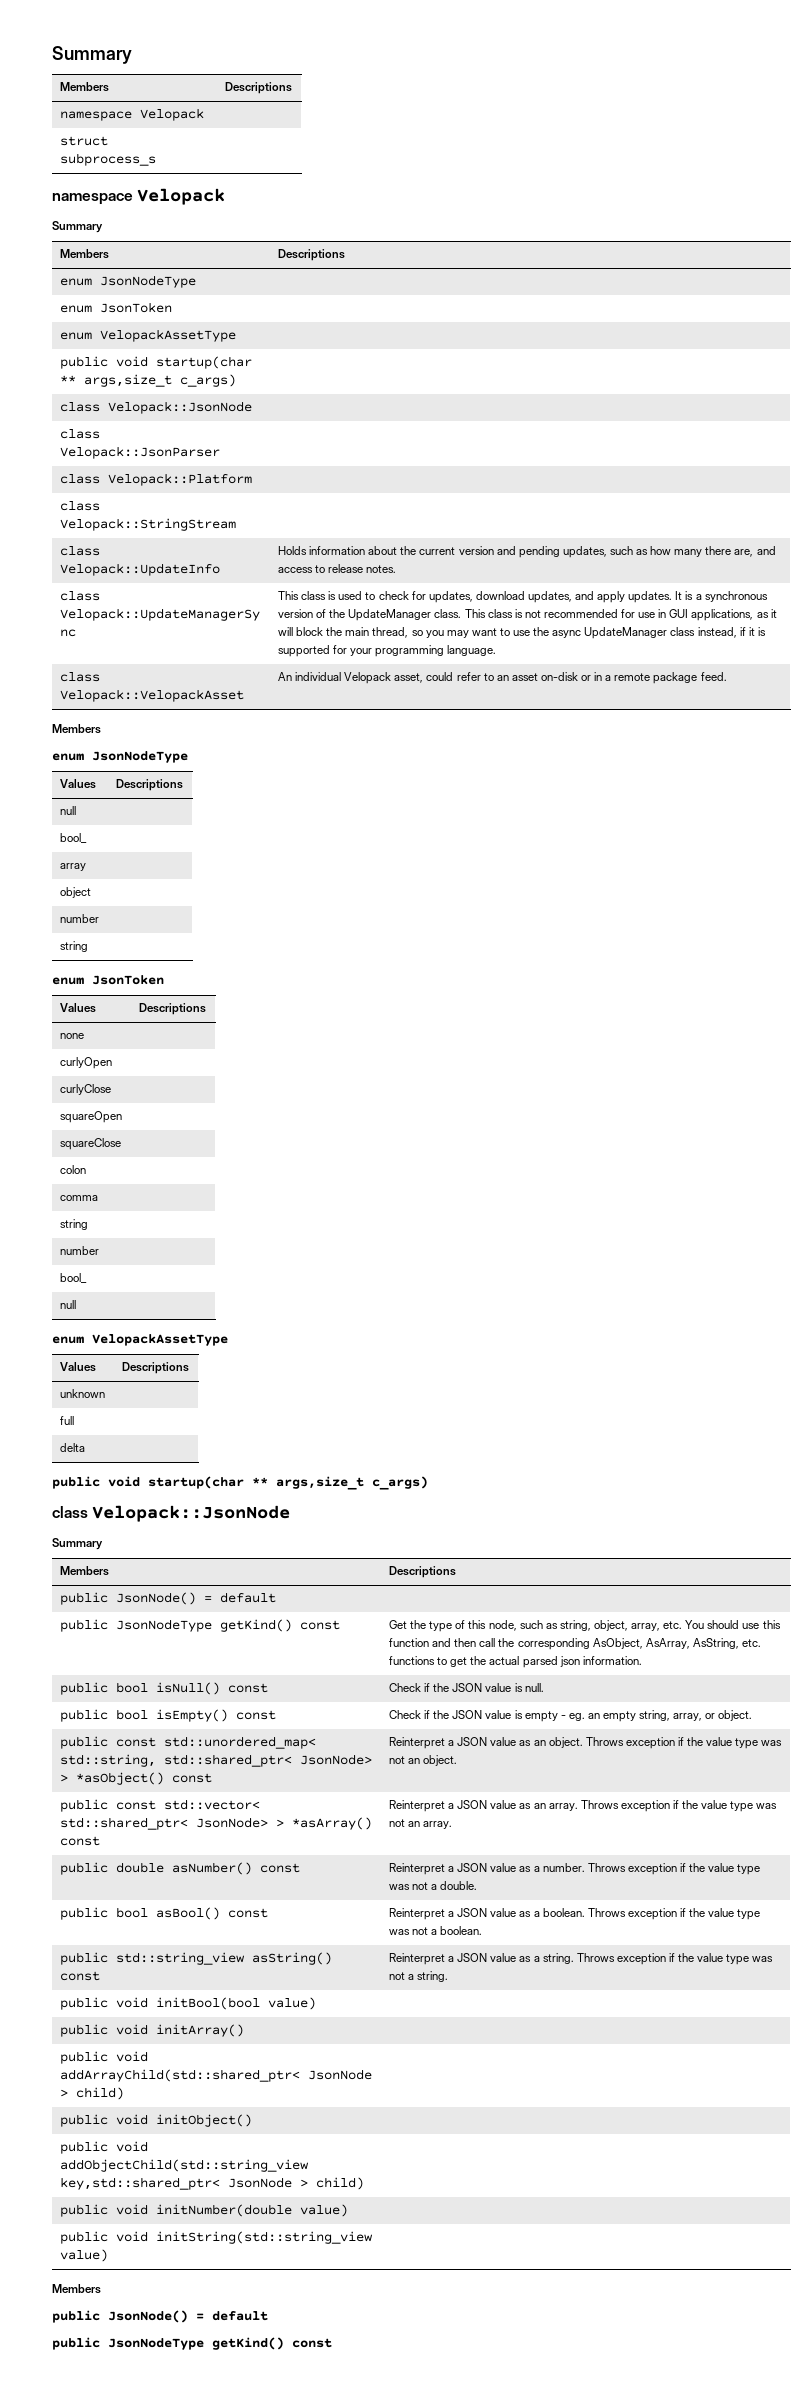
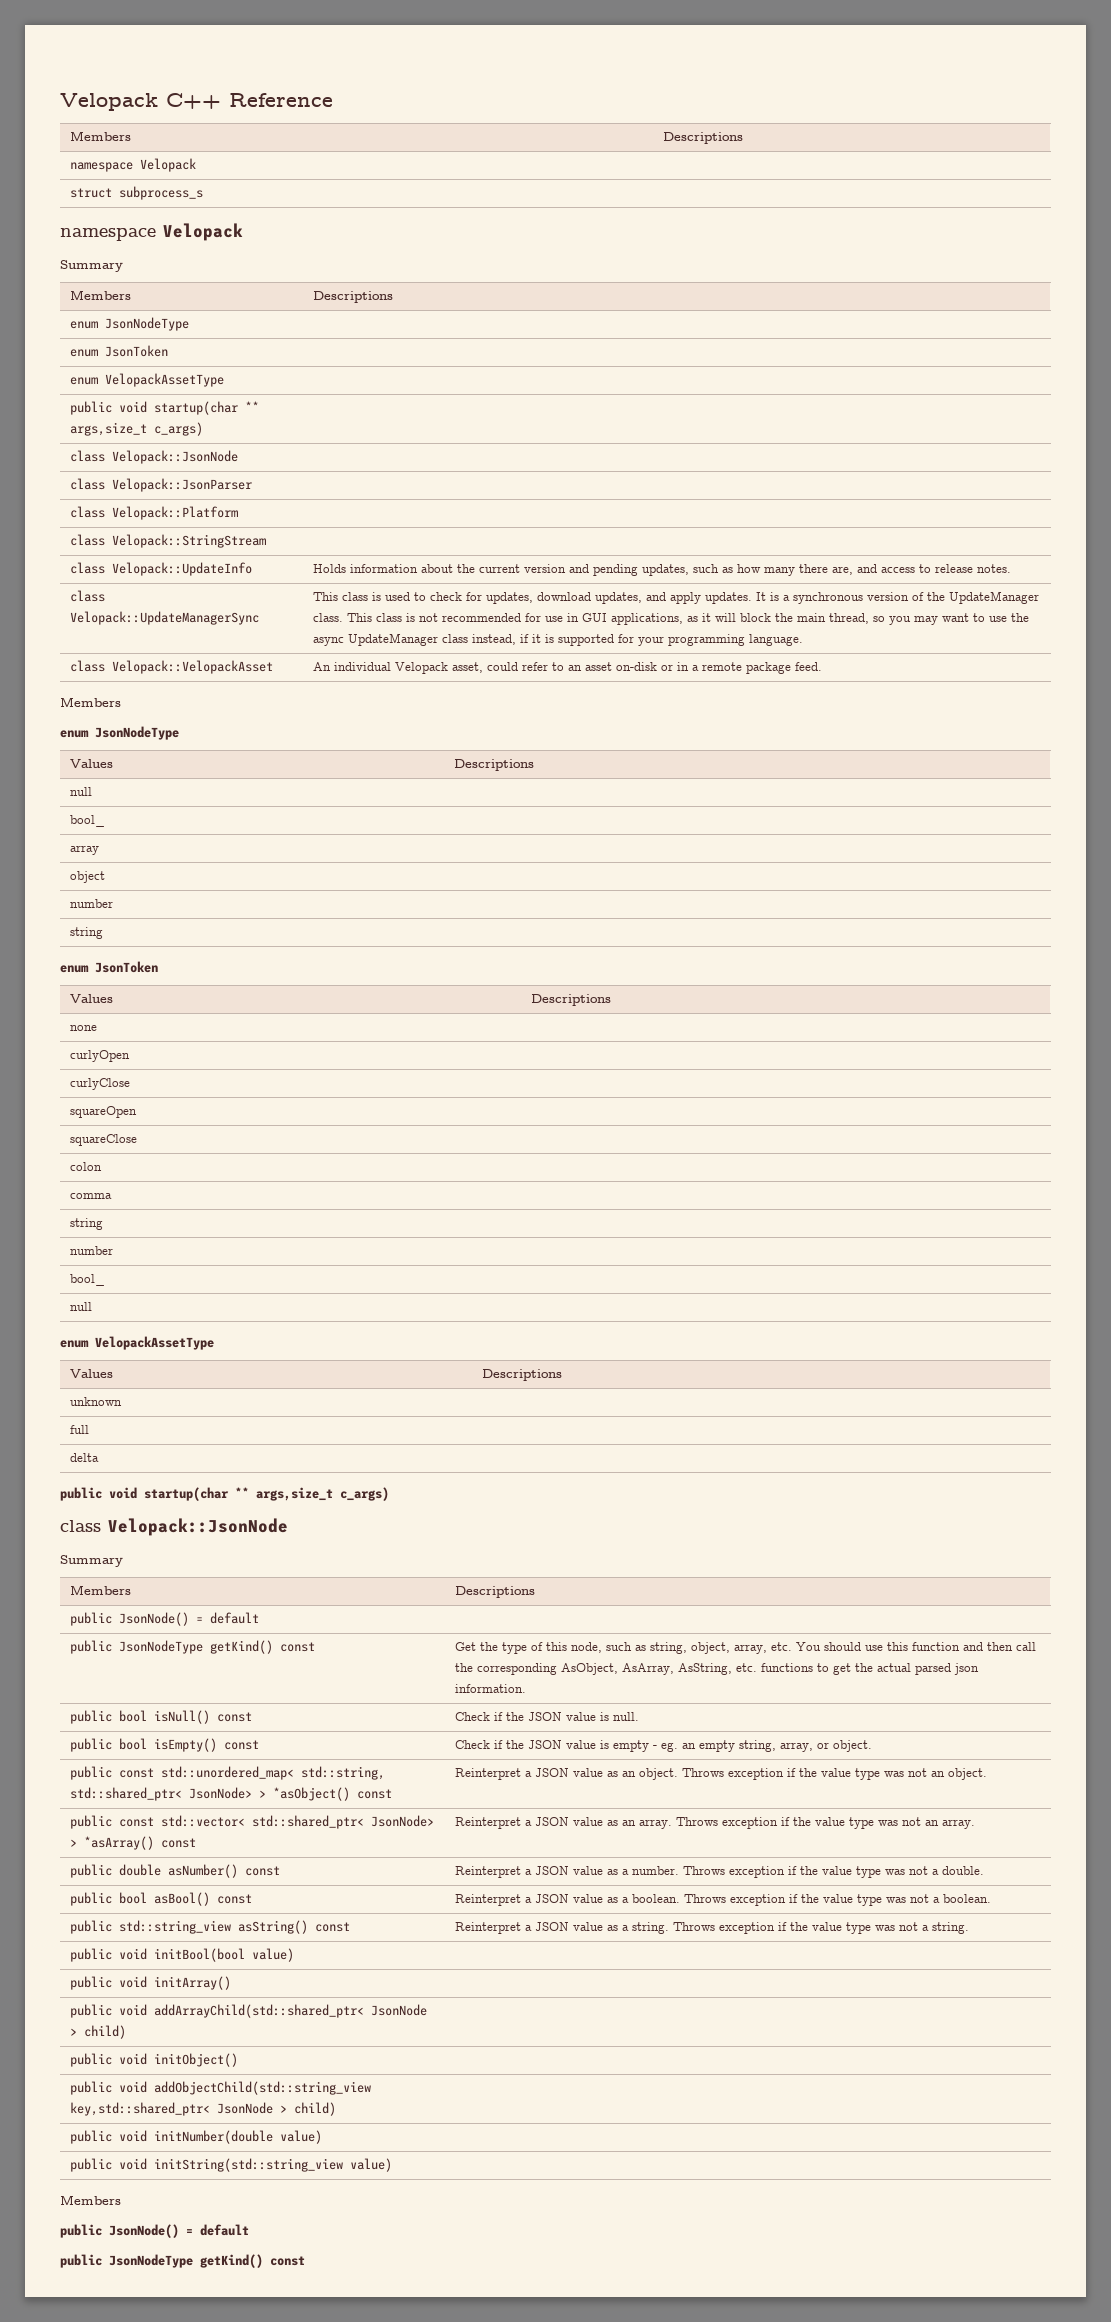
[52,46,132,64] Summary -> [60,93,333,111] Velopack C++ Reference

